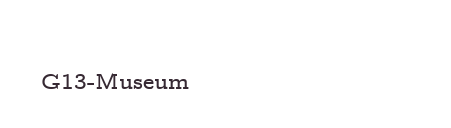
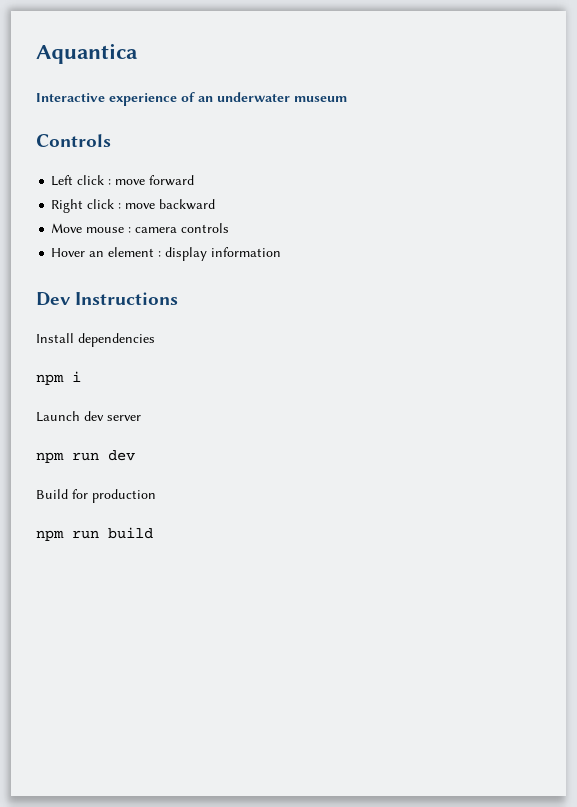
[41,72,189,89] G13-Museum -> [36,43,138,64] [36,92,347,106] [36,134,111,147] [51,175,195,186] [51,199,216,213] [51,223,230,233] [51,247,282,261] [36,292,179,306] [36,333,155,347] [36,371,81,385] [36,411,141,422] [36,450,135,463] [36,489,156,503] [36,527,153,541] Aquantica // Interactive experience of an underwater museum // Controls // Left click : move forward // Right click : move backward // Move mouse : camera controls // Hover an element : display information // Dev Instructions // Install dependencies // npm i // Launch dev server // npm run dev // Build for production // npm run build

